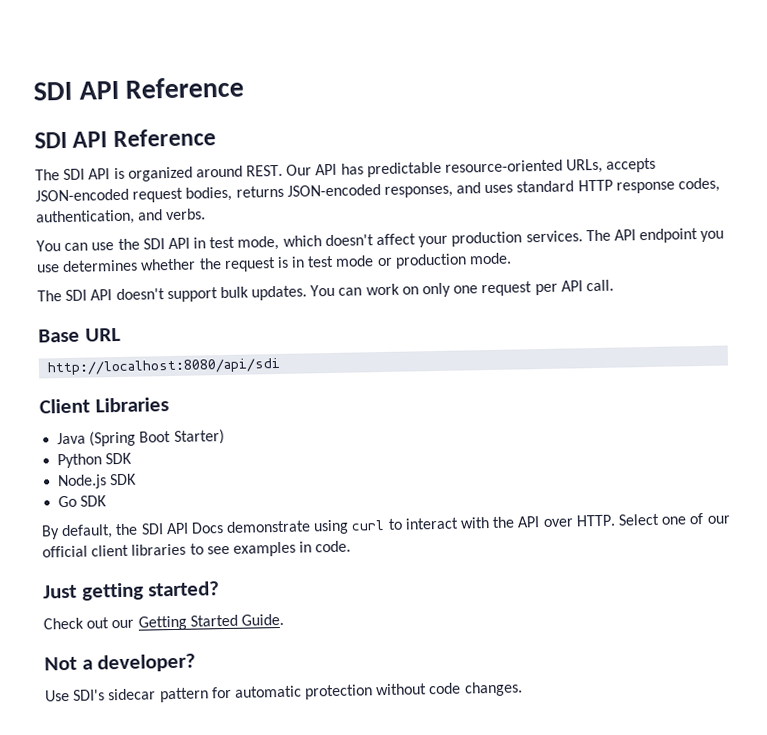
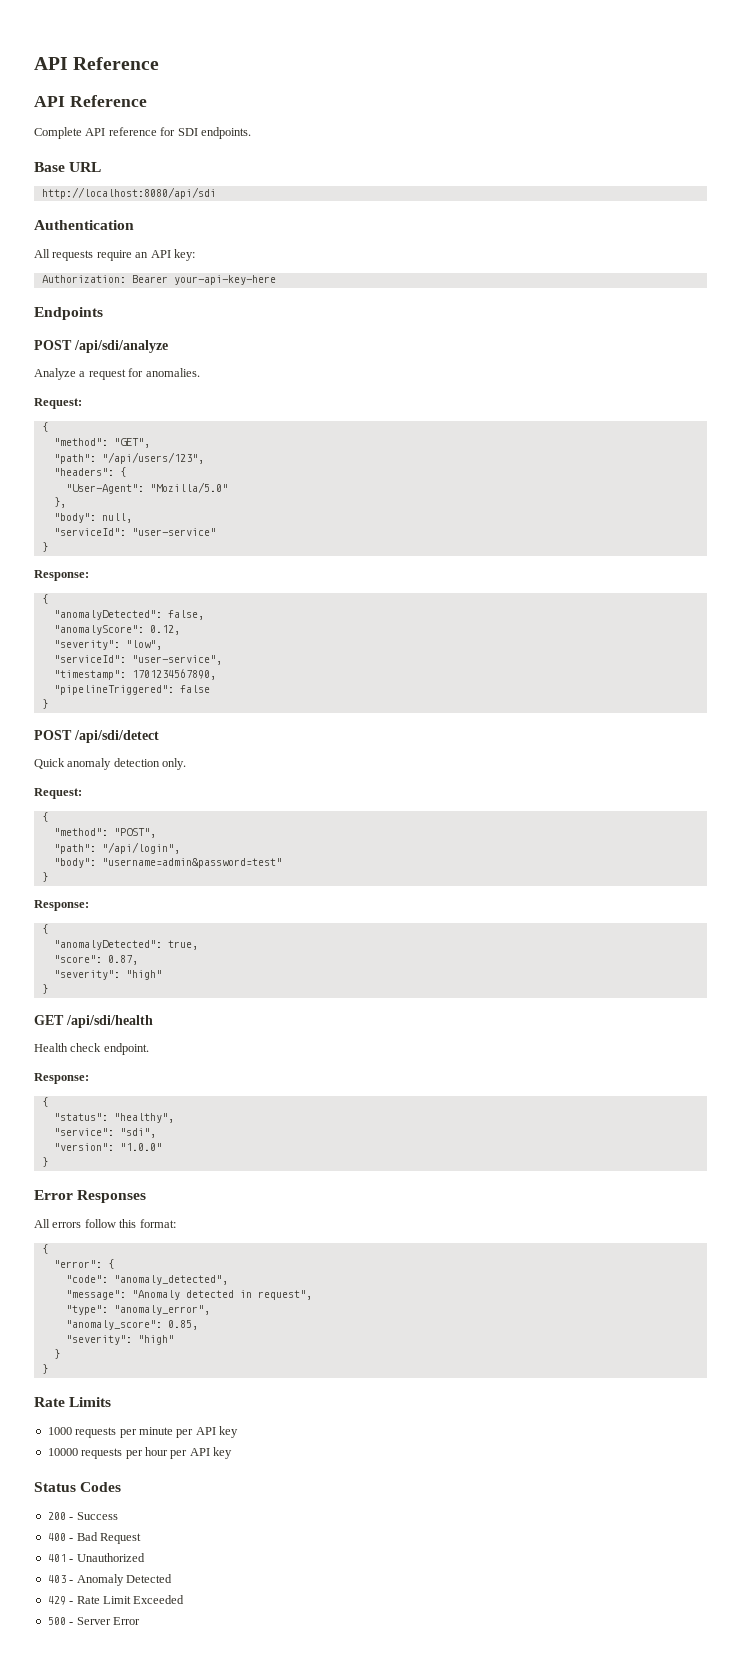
[33,76,245,101] [34,128,216,149] [35,157,657,182] [35,177,721,203] [35,208,207,226] [36,228,725,252] [36,252,513,273] [37,279,614,303] [38,327,121,343] [47,357,282,376] [39,397,169,414] [57,429,225,447] [57,452,133,469] [57,473,138,490] [58,495,108,508] [41,512,731,540] [42,540,352,558] [43,581,221,601] [43,613,284,631] [44,653,197,673] [45,681,523,703] SDI API Reference // SDI API Reference // The SDI API is organized around REST. Our API has predictable resource-oriented URLs, accepts JSON-encoded request bodies, returns JSON-encoded responses, and uses standard HTTP response codes, authentication, and verbs. // You can use the SDI API in test mode, which doesn't affect your production services. The API endpoint you use determines whether the request is in test mode or production mode. // The SDI API doesn't support bulk updates. You can work on only one request per API call. // Base URL // http://localhost:8080/api/sdi // Client Libraries // Java (Spring Boot Starter) // Python SDK // Node.js SDK // Go SDK // By default, the SDI API Docs demonstrate using curl to interact with the API over HTTP. Select one of our official client libraries to see examples in code. // Just getting started? // Check out our Getting Started Guide. // Not a developer? // Use SDI's sidecar pattern for automatic protection without code changes. -> [34,57,160,70] [34,95,147,107] [34,127,251,139] [34,162,102,172] [41,187,216,199] [34,220,134,230] [34,249,195,261] [41,275,276,285] [34,307,103,320] [34,340,168,353] [34,368,200,380] [34,398,82,409] [41,422,48,432] [53,438,150,448] [53,452,204,464] [53,467,126,477] [65,482,228,494] [53,497,66,508] [53,513,132,523] [53,528,216,536] [41,542,48,552] [34,570,89,581] [41,594,48,604] [53,610,204,620] [53,625,180,635] [53,640,162,650] [53,655,222,665] [53,669,216,680] [53,685,210,695] [41,699,48,709] [34,730,159,743] [34,758,187,770] [34,788,82,799] [41,812,48,822] [53,828,156,838] [53,842,180,854] [53,858,282,868] [41,872,48,882] [34,900,89,911] [41,924,48,934] [53,940,198,950] [53,955,138,965] [53,970,162,980] [41,984,48,994] [34,1015,153,1028] [34,1043,149,1055] [34,1073,89,1084] [41,1097,48,1107] [53,1113,174,1123] [53,1128,156,1138] [53,1143,162,1151] [41,1157,48,1167] [34,1190,147,1203] [34,1219,176,1228] [41,1244,48,1254] [53,1259,114,1269] [65,1275,228,1285] [65,1290,312,1300] [65,1305,210,1315] [65,1320,198,1330] [65,1335,174,1345] [53,1349,60,1359] [41,1364,48,1374] [34,1397,112,1407] [47,1426,238,1438] [47,1447,232,1459] [34,1482,122,1492] [47,1512,118,1520] [47,1532,141,1544] [47,1553,145,1562] [47,1574,172,1586] [47,1595,185,1605] [47,1617,140,1625] API Reference // API Reference // Complete API reference for SDI endpoints. // Base URL // http://localhost:8080/api/sdi // Authentication // All requests require an API key: // Authorization: Bearer your-api-key-here // Endpoints // POST /api/sdi/analyze // Analyze a request for anomalies. // Request: // { // "method": "GET", // "path": "/api/users/123", // "headers": { // "User-Agent": "Mozilla/5.0" // }, // "body": null, // "serviceId": "user-service" // } // Response: // { // "anomalyDetected": false, // "anomalyScore": 0.12, // "severity": "low", // "serviceId": "user-service", // "timestamp": 1701234567890, // "pipelineTriggered": false // } // POST /api/sdi/detect // Quick anomaly detection only. // Request: // { // "method": "POST", // "path": "/api/login", // "body": "username=admin&password=test" // } // Response: // { // "anomalyDetected": true, // "score": 0.87, // "severity": "high" // } // GET /api/sdi/health // Health check endpoint. // Response: // { // "status": "healthy", // "service": "sdi", // "version": "1.0.0" // } // Error Responses // All errors follow this format: // { // "error": { // "code": "anomaly_detected", // "message": "Anomaly detected in request", // "type": "anomaly_error", // "anomaly_score": 0.85, // "severity": "high" // } // } // Rate Limits // 1000 requests per minute per API key // 10000 requests per hour per API key // Status Codes // 200 - Success // 400 - Bad Request // 401 - Unauthorized // 403 - Anomaly Detected // 429 - Rate Limit Exceeded // 500 - Server Error

